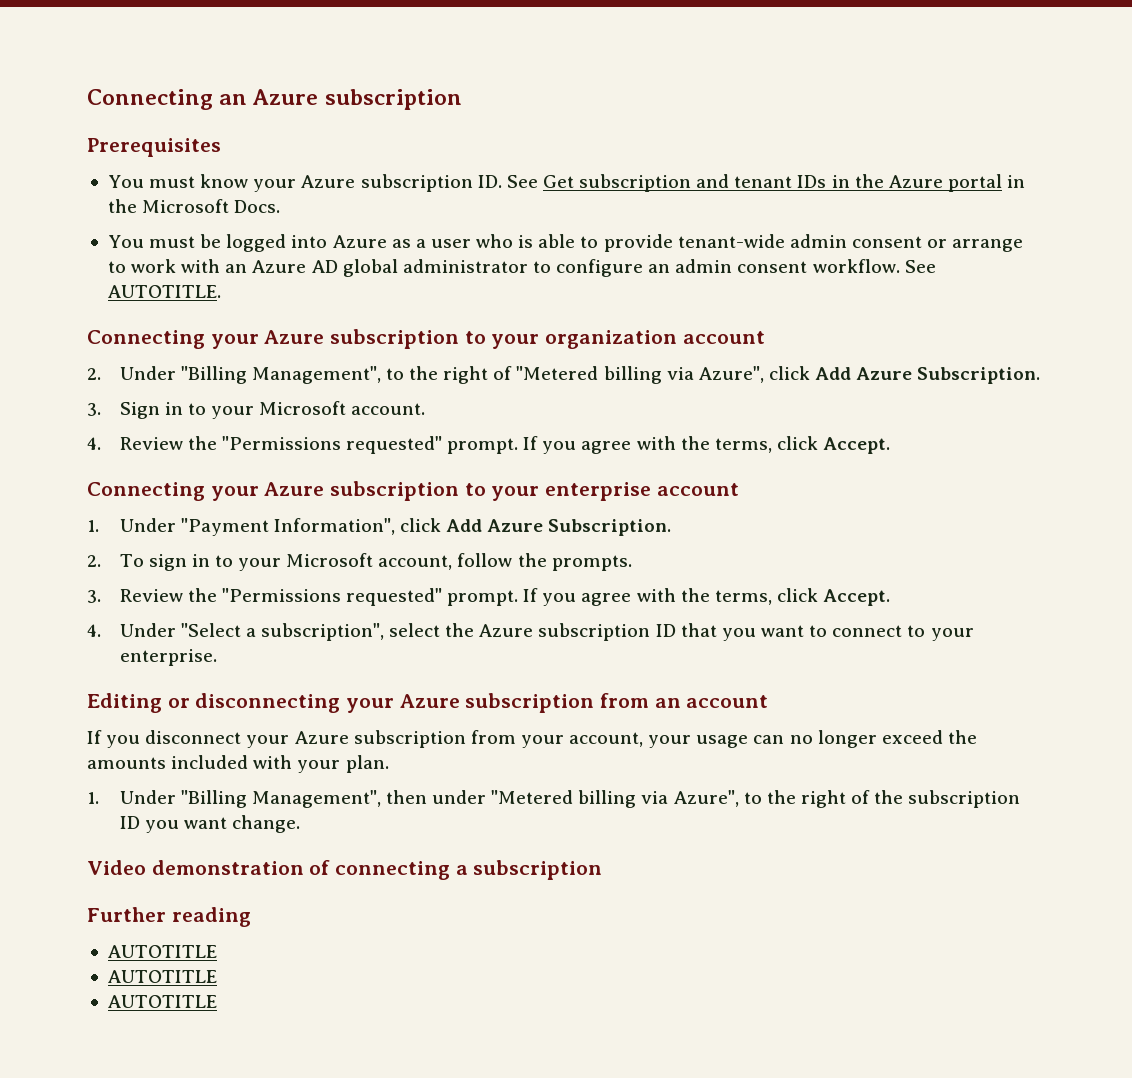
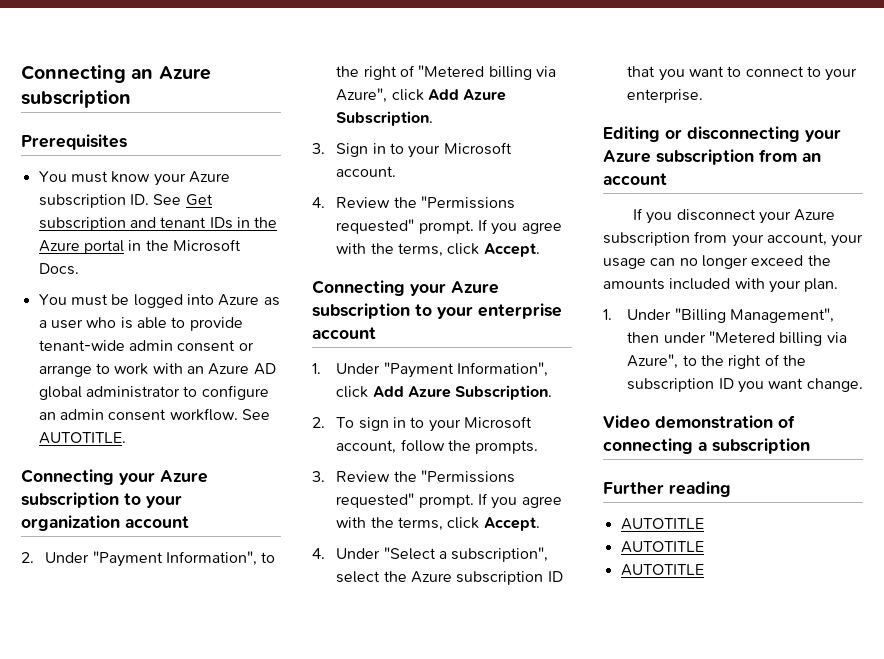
[180,366,381,384] "Billing Management", -> [92,551,257,567] "Payment Information",

